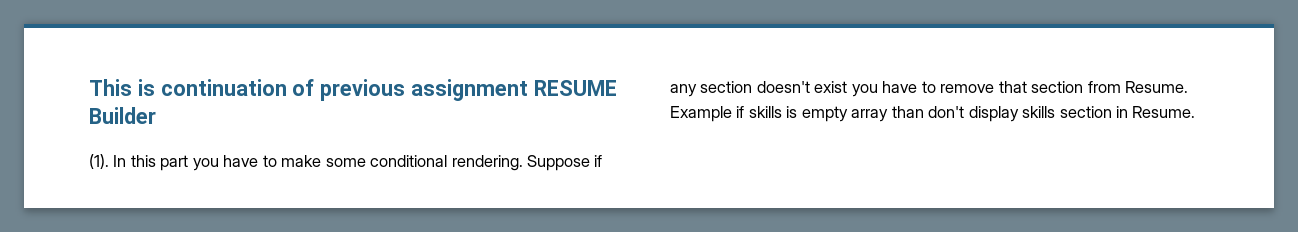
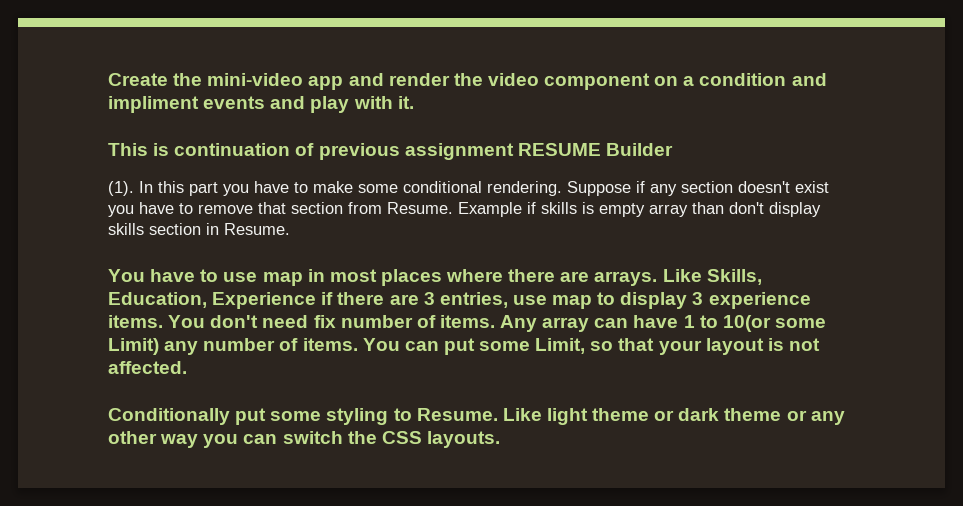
(89, 87) none -> [108,73,827,90] [108,96,414,113] Create the mini-video app and render the video component on a condition and impliment events and play with it. //
(1196, 112) none -> [108,269,762,286] [108,292,811,309] [108,315,826,332] [108,338,820,355] [108,361,187,374] [108,408,845,425] [108,431,500,448] // You have to use map in most places where there are arrays. Like Skills, Education, Experience if there are 3 entries, use map to display 3 experience items. You don't need fix number of items. Any array can have 1 to 10(or some Limit) any number of items. You can put some Limit, so that your layout is not affected. // Conditionally put some styling to Resume. Like light theme or dark theme or any other way you can switch the CSS layouts.

